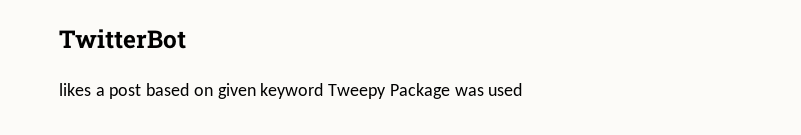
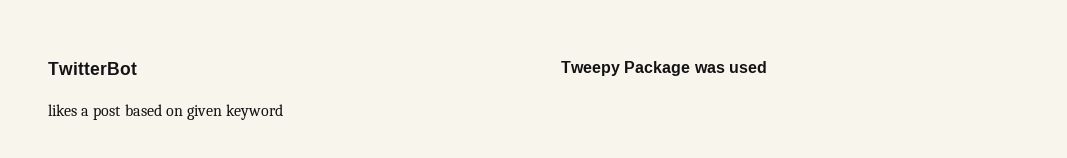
(324, 91) none -> (284, 112) //

